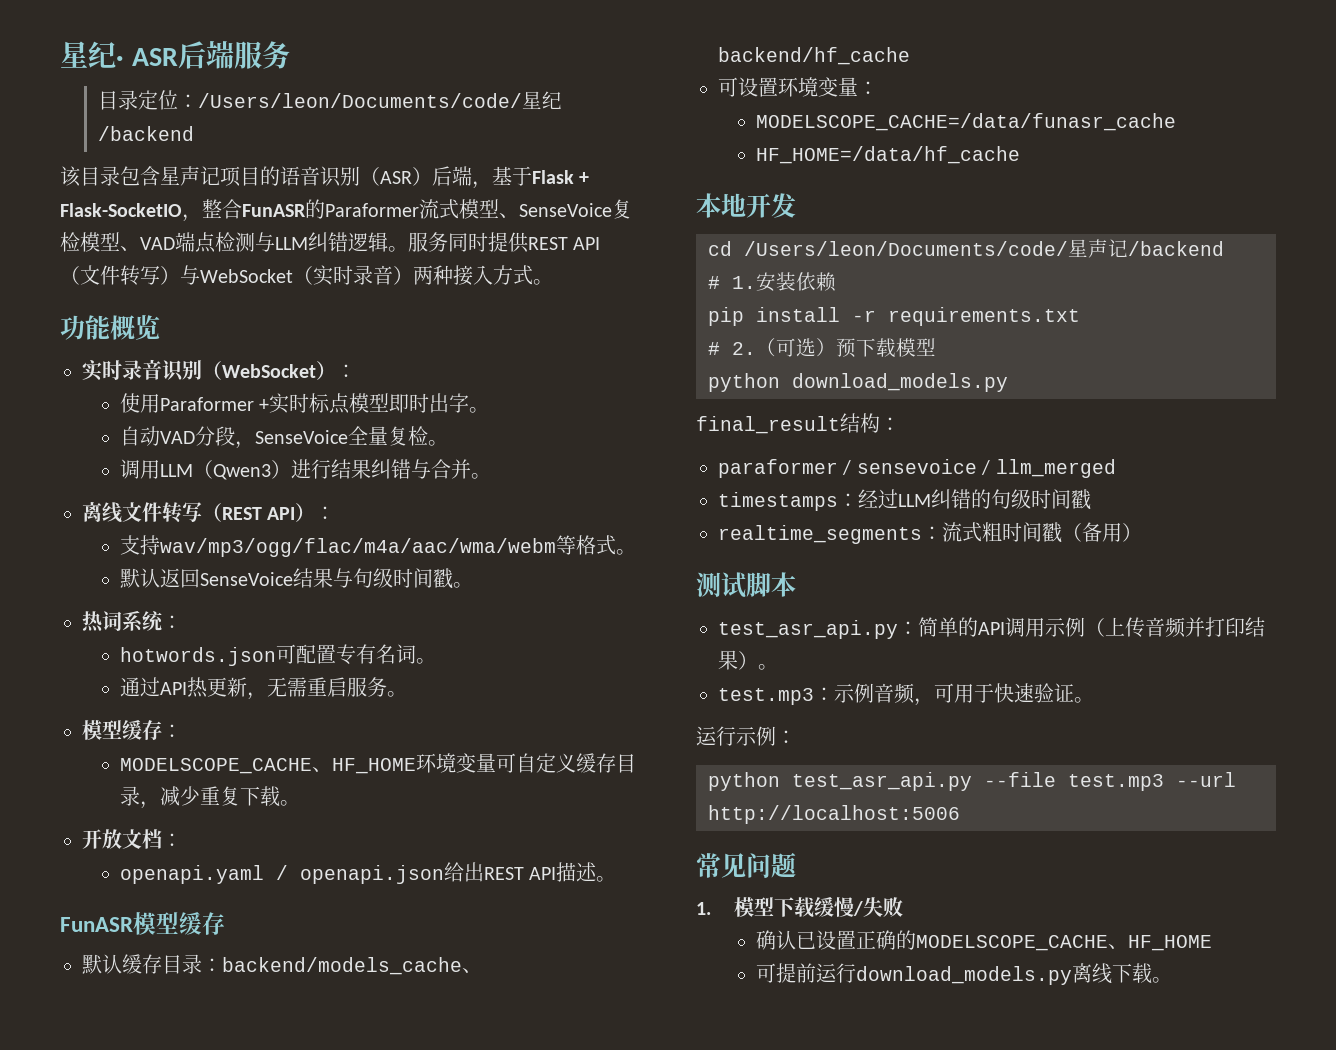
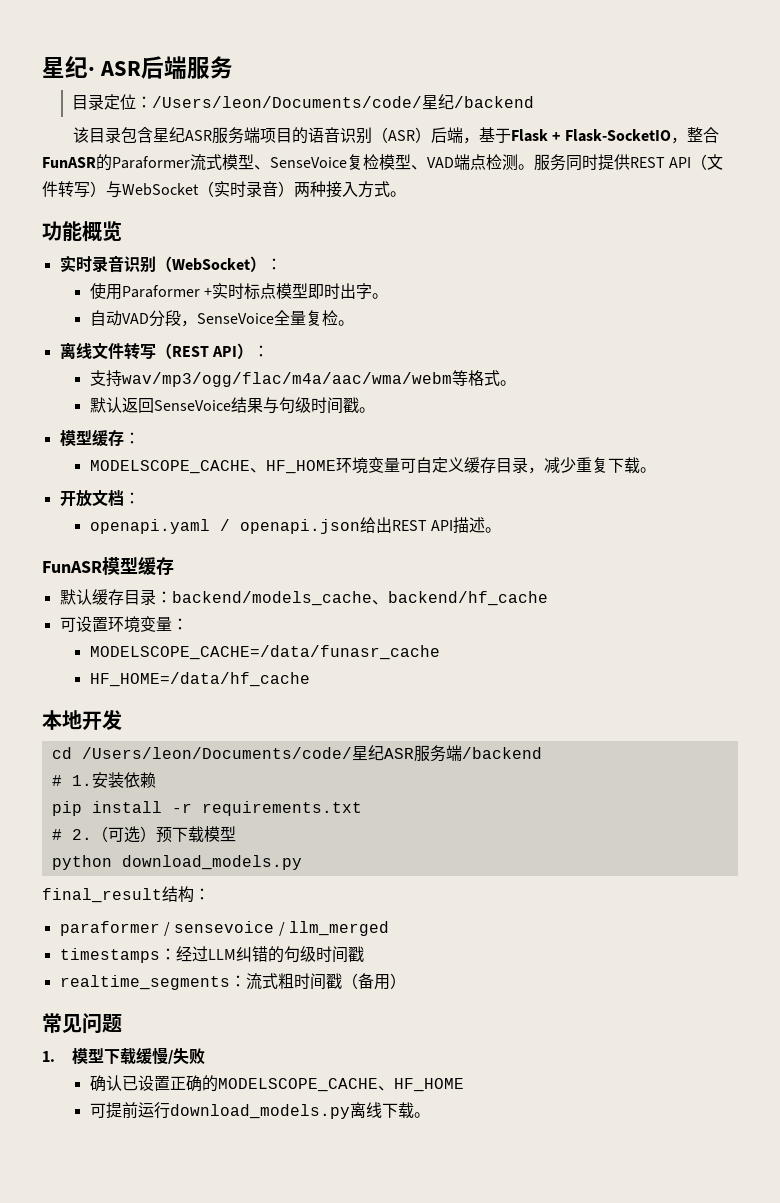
[180,166,220,186] 声记 -> [168,127,260,144] 纪ASR服务端
[255,232,388,252] 与LLM纠错逻辑 -> (518, 162) none
[119,459,491,480] // 调用LLM（Qwen3）进行结果纠错与合并。 -> (354, 323) none
[82,610,182,633] [119,644,436,666] [119,677,407,700] // 热词系统： // hotwords.json可配置专有名词。 // 通过API热更新，无需重启服务。 -> (375, 410) none
[1088,239,1128,258] 声记 -> [367,745,462,762] 纪ASR服务端
[696,572,796,598] [718,617,1265,639] [718,650,778,670] [718,683,1094,706] [696,726,796,746] [708,772,1236,791] [708,805,960,824] // 测试脚本 // test_asr_api.py：简单的API调用示例（上传音频并打印结果）。 // test.mp3：示例音频，可用于快速验证。 // 运行示例： // python test_asr_api.py --file test.mp3 --url http://localhost:5006 -> (406, 981) none

